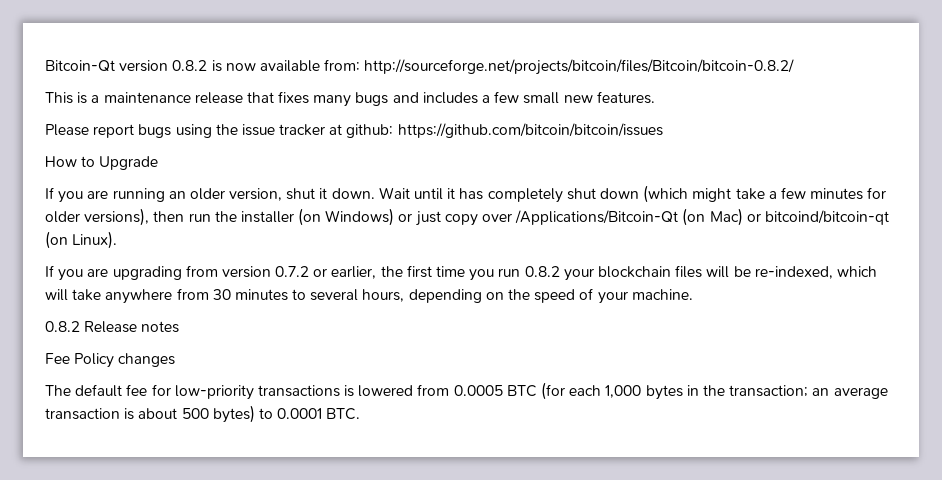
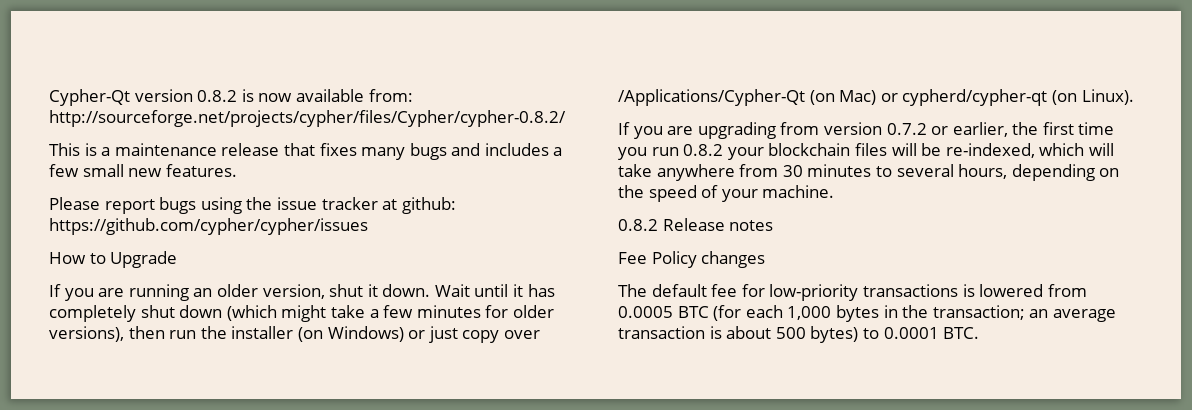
[45,60,115,72] Bitcoin-Qt -> [49,89,130,106] Cypher-Qt
[364,59,795,75] http://sourceforge.net/projects/bitcoin/files/Bitcoin/bitcoin-0.8.2/ -> [49,110,566,127] http://sourceforge.net/projects/cypher/files/Cypher/cypher-0.8.2/
[397,123,663,138] https://github.com/bitcoin/bitcoin/issues -> [49,218,368,235] https://github.com/cypher/cypher/issues
[515,210,679,225] /Applications/Bitcoin-Qt -> [618,89,805,106] /Applications/Cypher-Qt
[764,210,889,225] bitcoind/bitcoin-qt -> [902,89,1048,106] cypherd/cypher-qt

